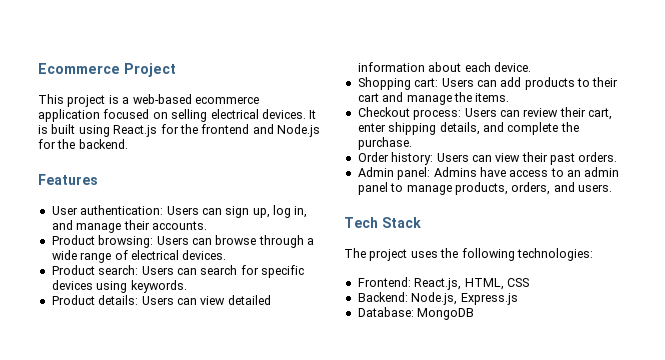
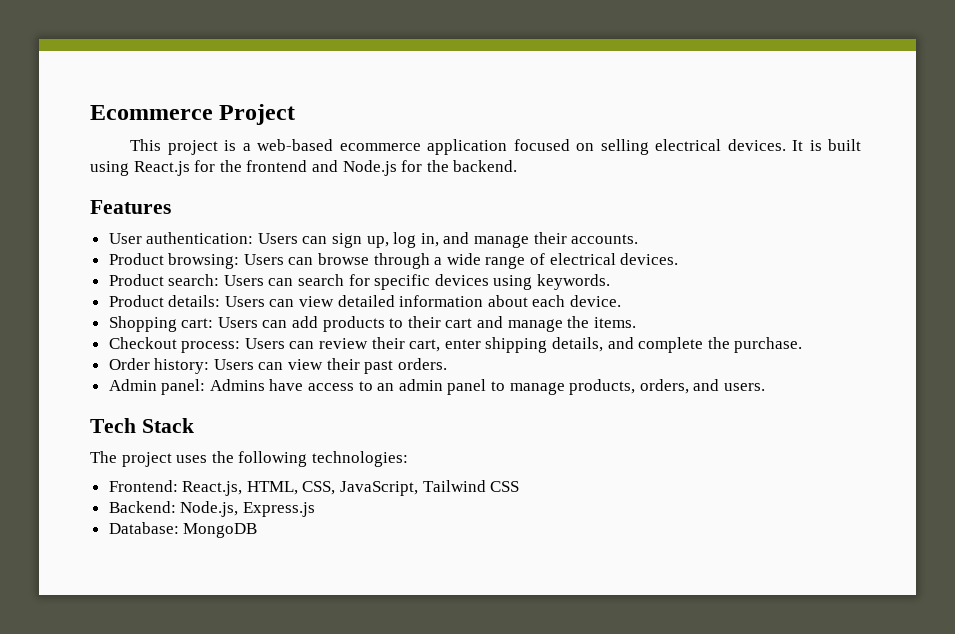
(504, 284) none -> [302,480,486,496] CSS, JavaScript, Tailwind

